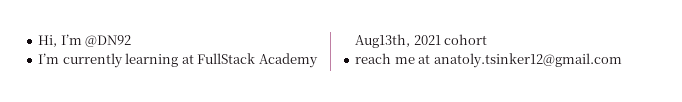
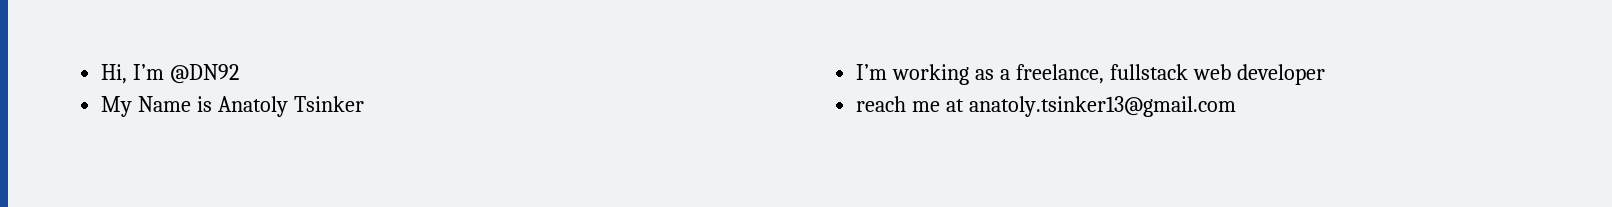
[38,53,318,68] [355,34,488,48] I’m currently learning at FullStack Academy Aug13th, 2021 cohort -> [101,96,364,117] [856,64,1325,85] My Name is Anatoly Tsinker // I’m working as a freelance, fullstack web developer
[433,53,622,68] anatoly.tsinker12@gmail.com -> [969,96,1237,117] anatoly.tsinker13@gmail.com

